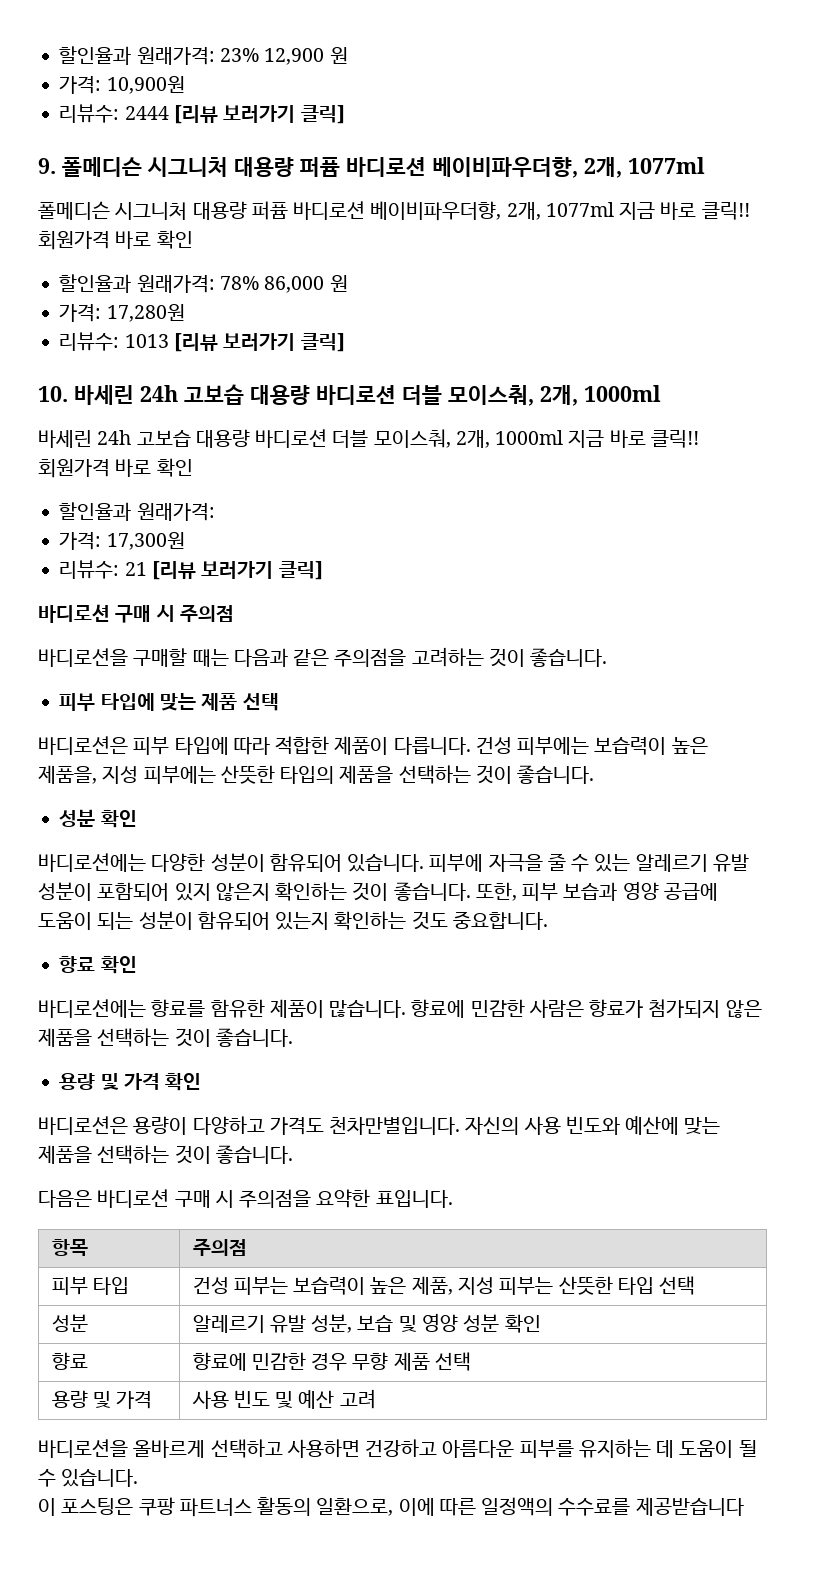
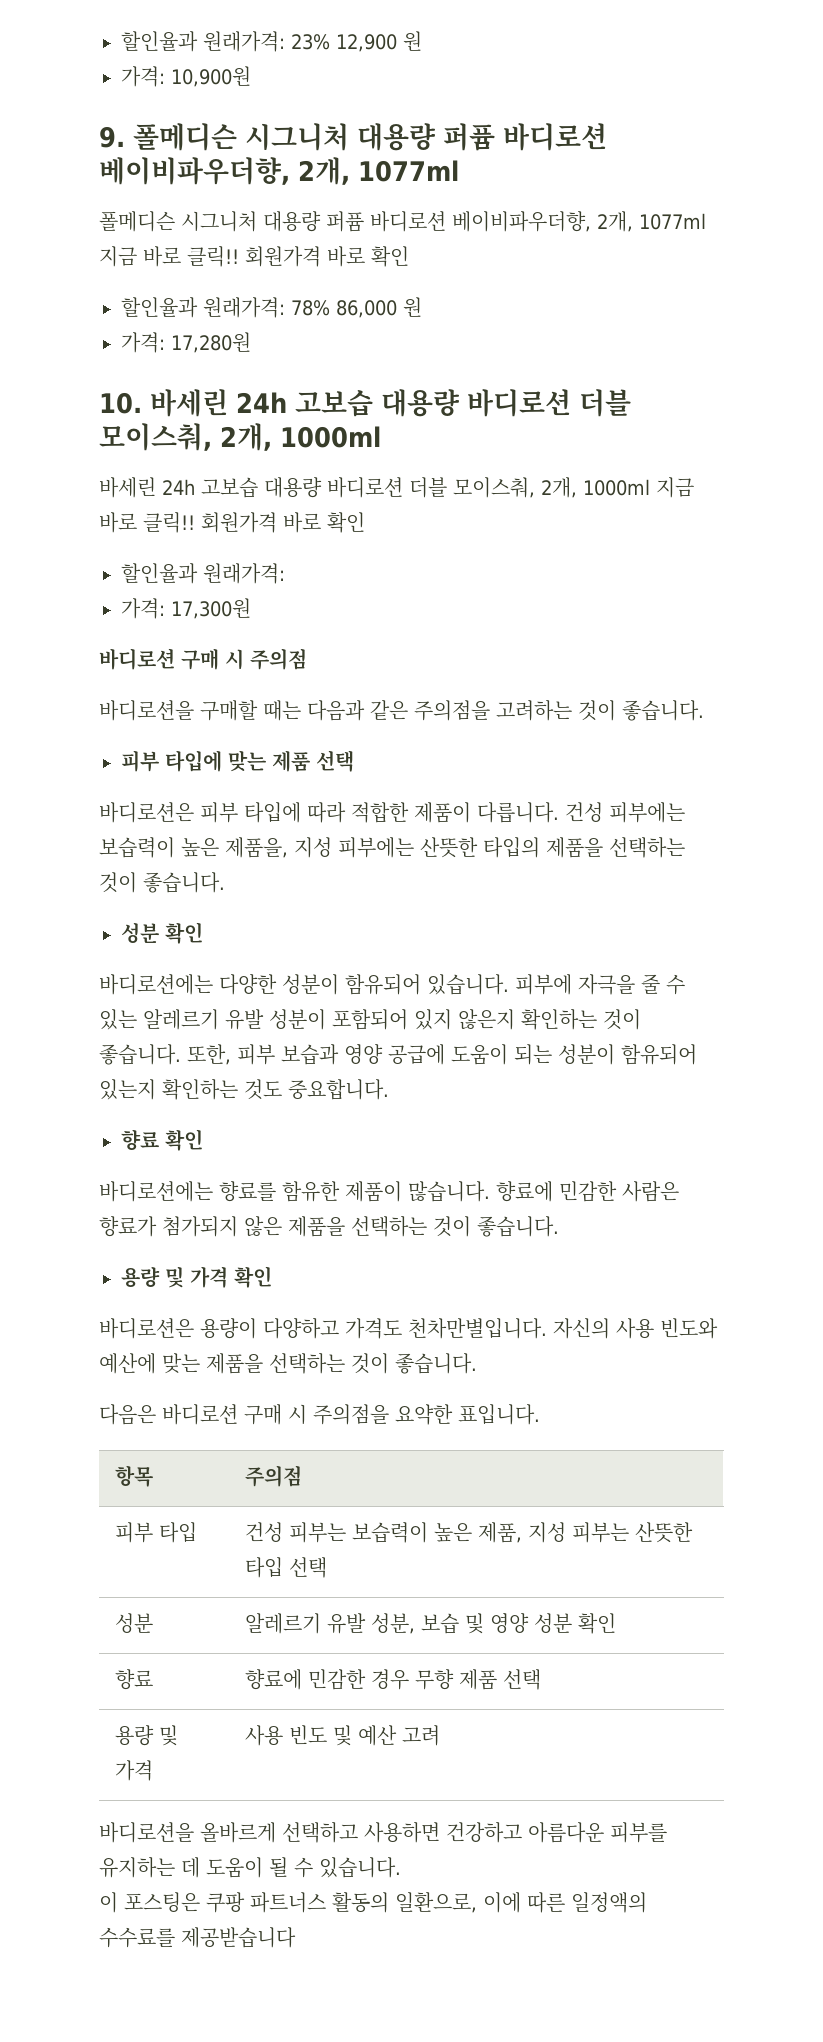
[59,104,345,124] // 리뷰수: 2444 [리뷰 보러가기 클릭] -> (251, 76) none
[59,332,345,352] // 리뷰수: 1013 [리뷰 보러가기 클릭] -> (251, 342) none
[59,560,323,580] // 리뷰수: 21 [리뷰 보러가기 클릭] -> (251, 608) none

